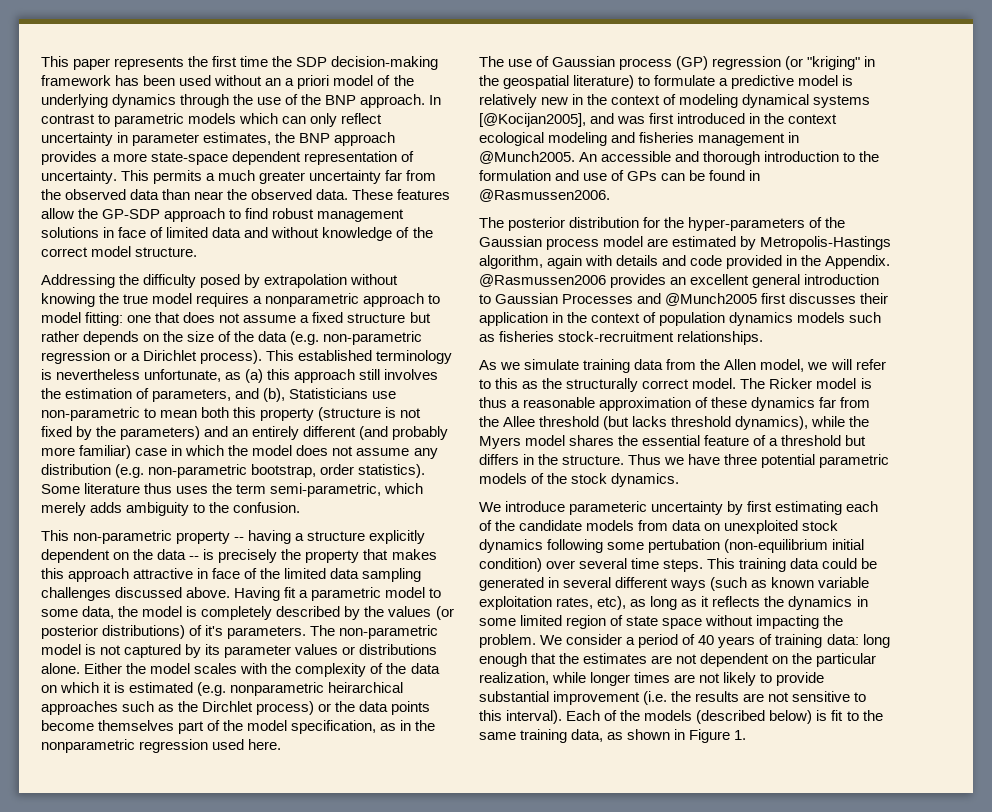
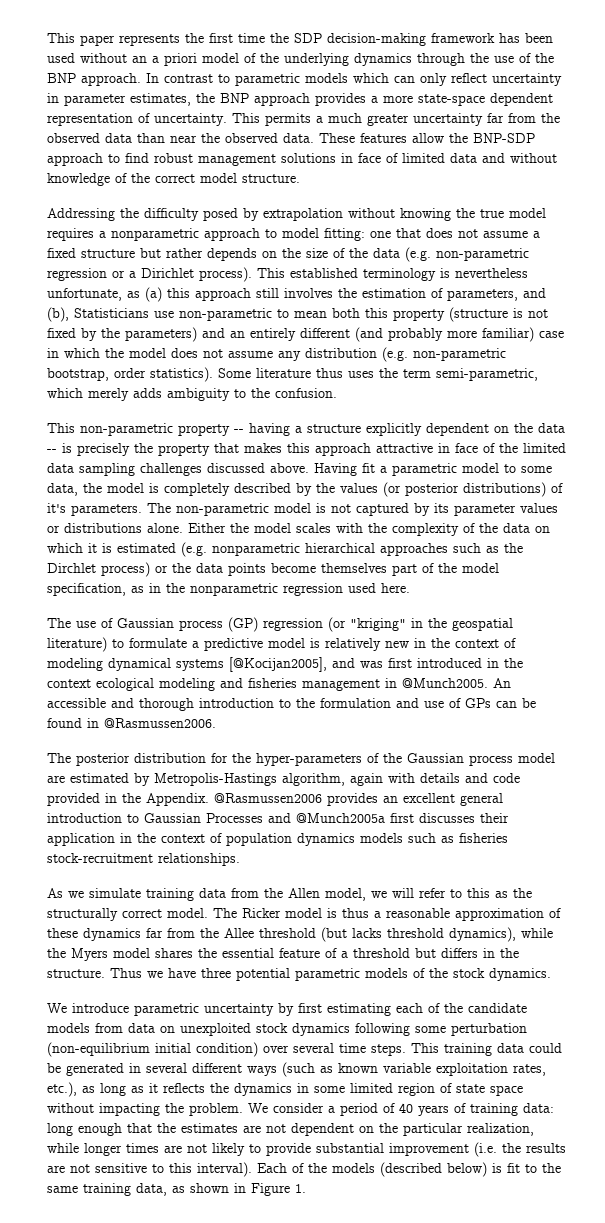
[102,209,161,219] GP-SDP -> [473,133,535,143] BNP-SDP
[328,682,404,693] heirarchical -> [305,543,375,553] hierarchical
[665,293,758,306] @Munch2005 -> [296,813,385,823] @Munch2005a
[569,501,648,515] parameteric -> [134,1003,199,1016] parametric
[648,539,721,553] pertubation -> [451,1023,527,1036] perturbation
[597,596,627,610] etc), -> [47,1082,77,1097] etc.),

